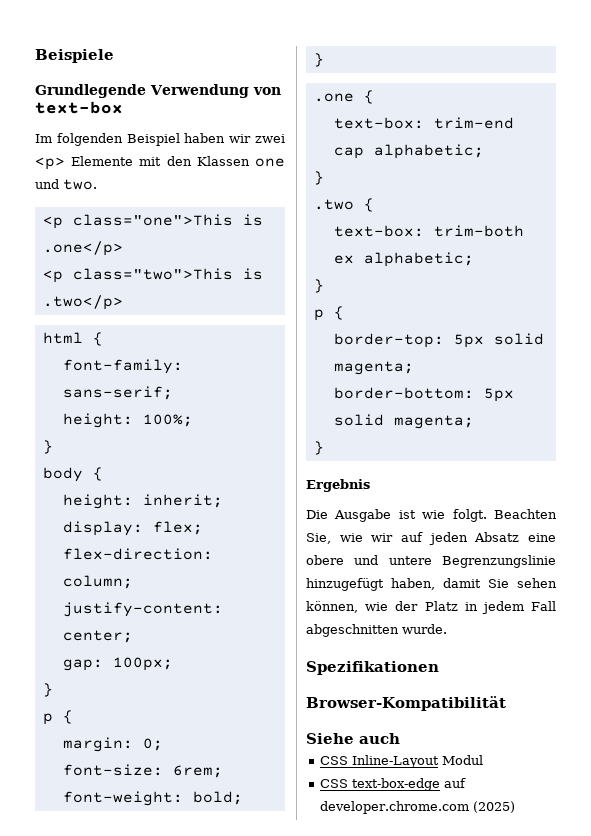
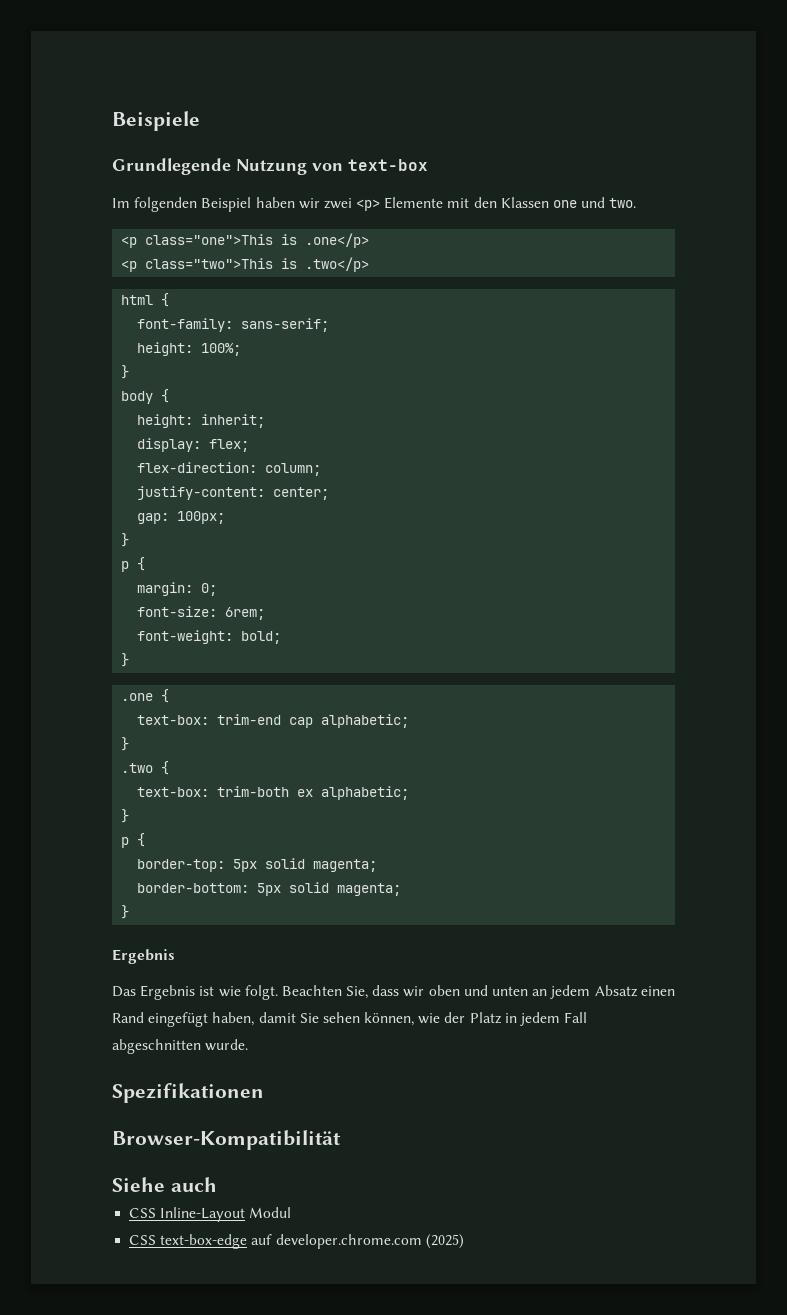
[150,84,249,98] Verwendung -> [236,159,307,175] Nutzung
[306,509,392,522] Die Ausgabe -> [112,985,196,1000] Das Ergebnis
[339,532,556,545] [306,555,556,568] [306,578,384,591] wie wir auf jeden Absatz eine obere und untere Begrenzungslinie hinzugefügt -> [372,985,675,999] [112,1012,209,1027] dass wir oben und unten an jedem Absatz einen Rand eingefügt

